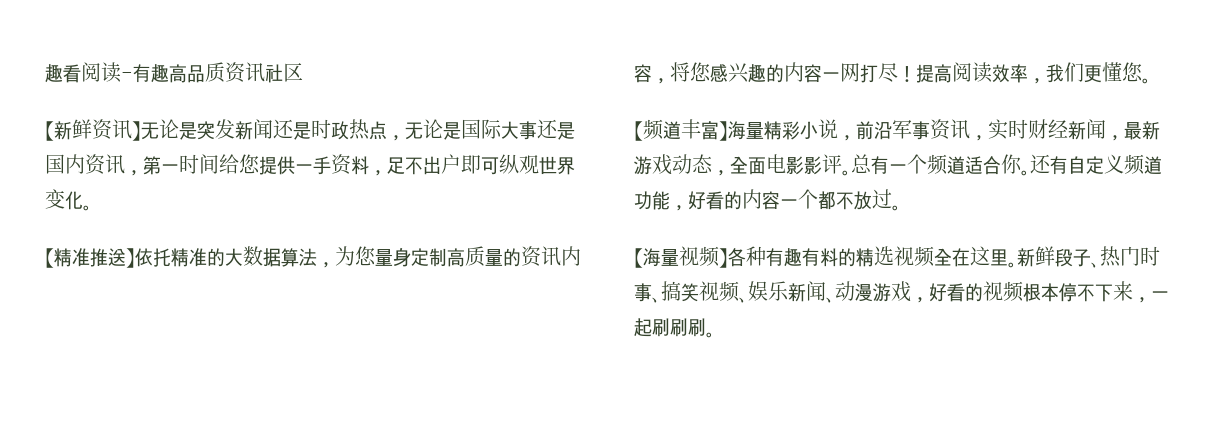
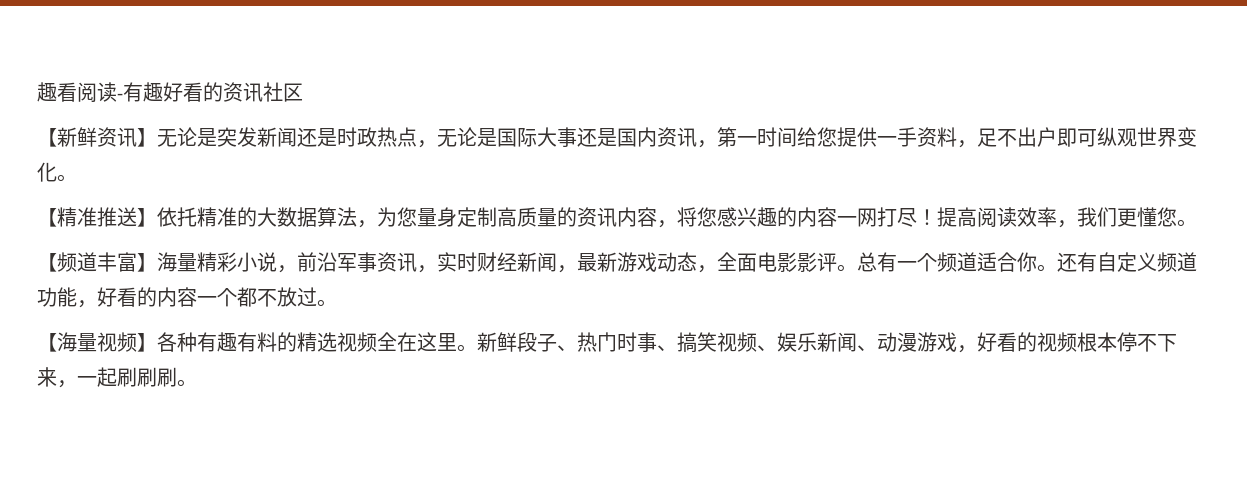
[169,62,225,83] 高品质 -> [163,82,223,102] 好看的

